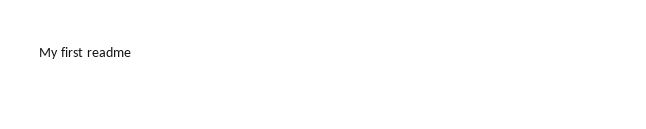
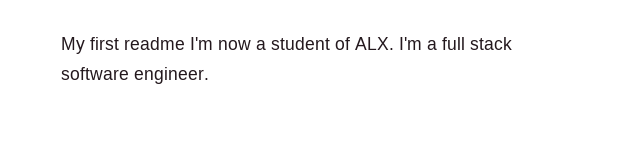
(131, 52) none -> [190,37,512,50] [61,67,209,84] I'm now a student of ALX. I'm a full stack software engineer.

